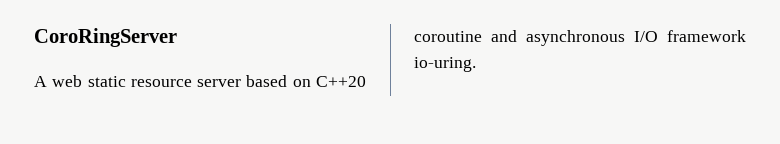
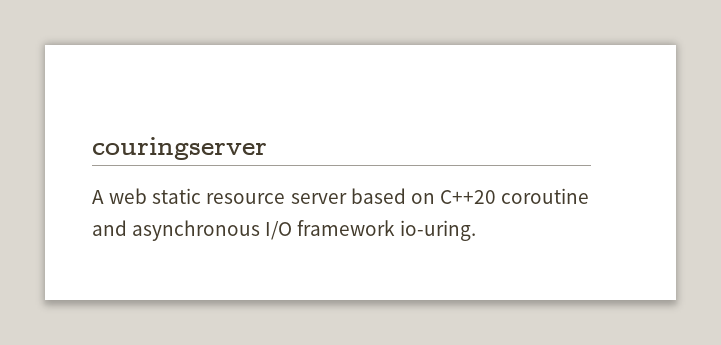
[34,28,177,47] CoroRingServer -> [92,137,267,160] couringserver

